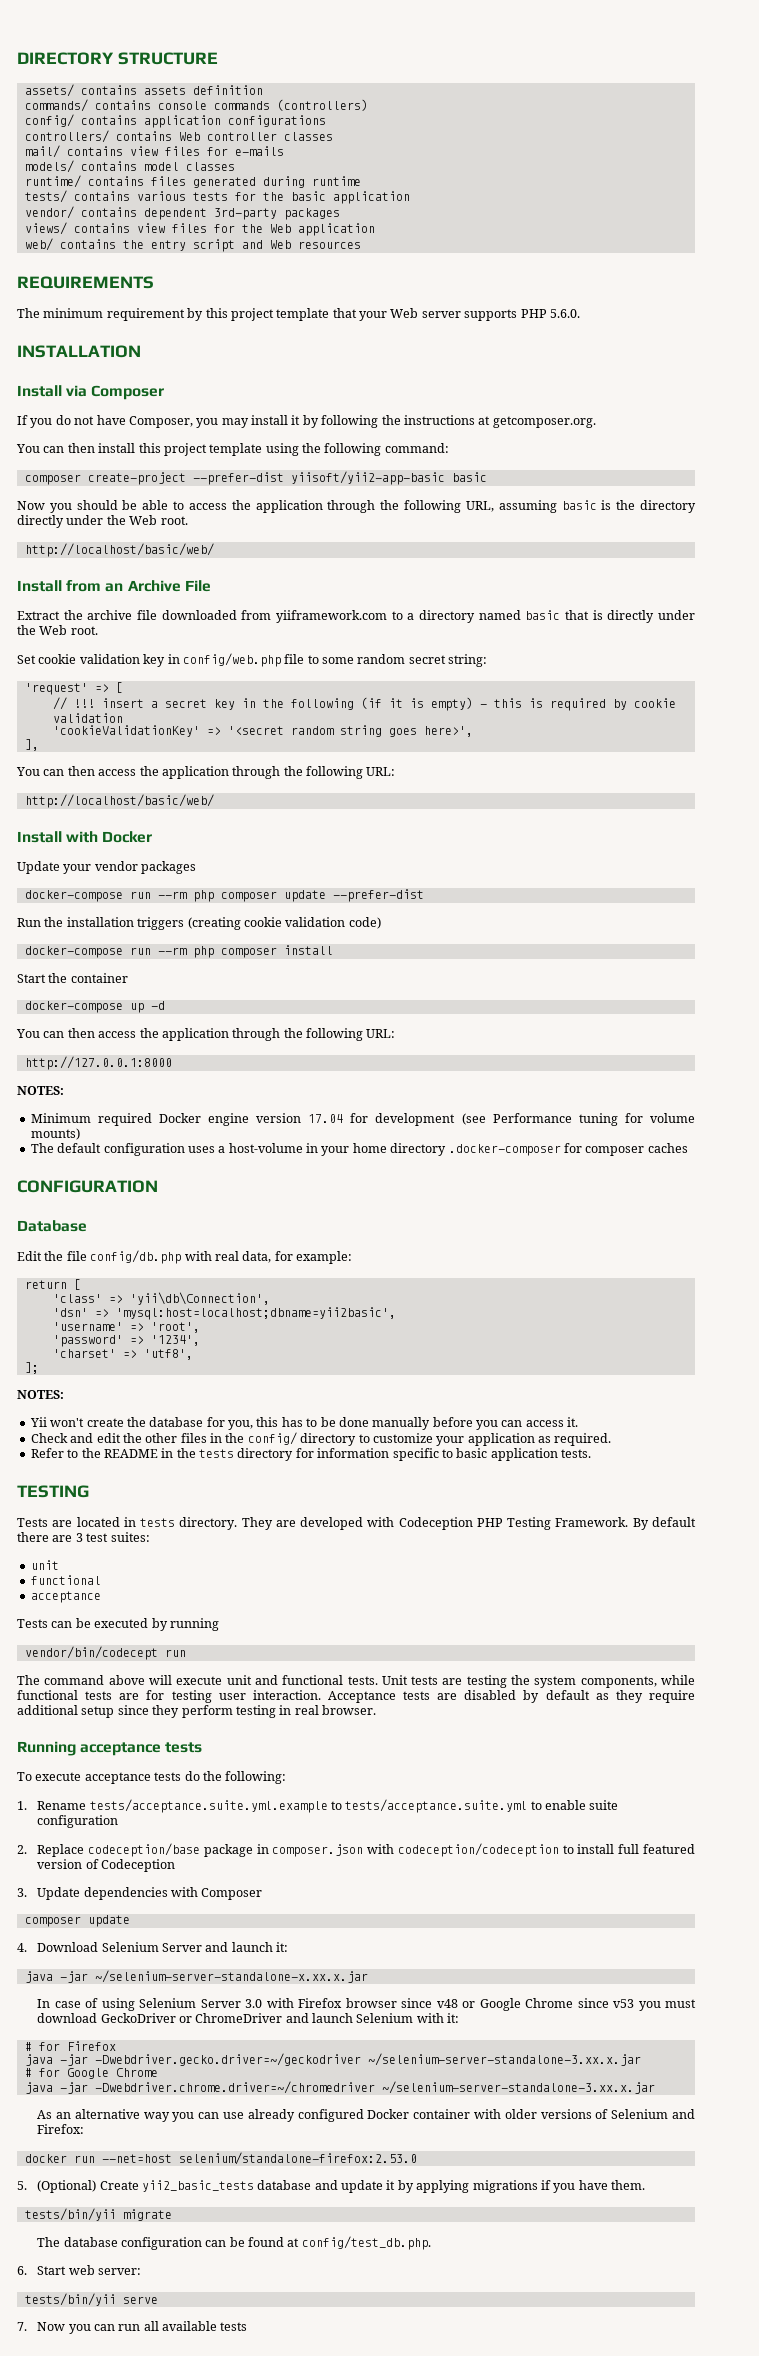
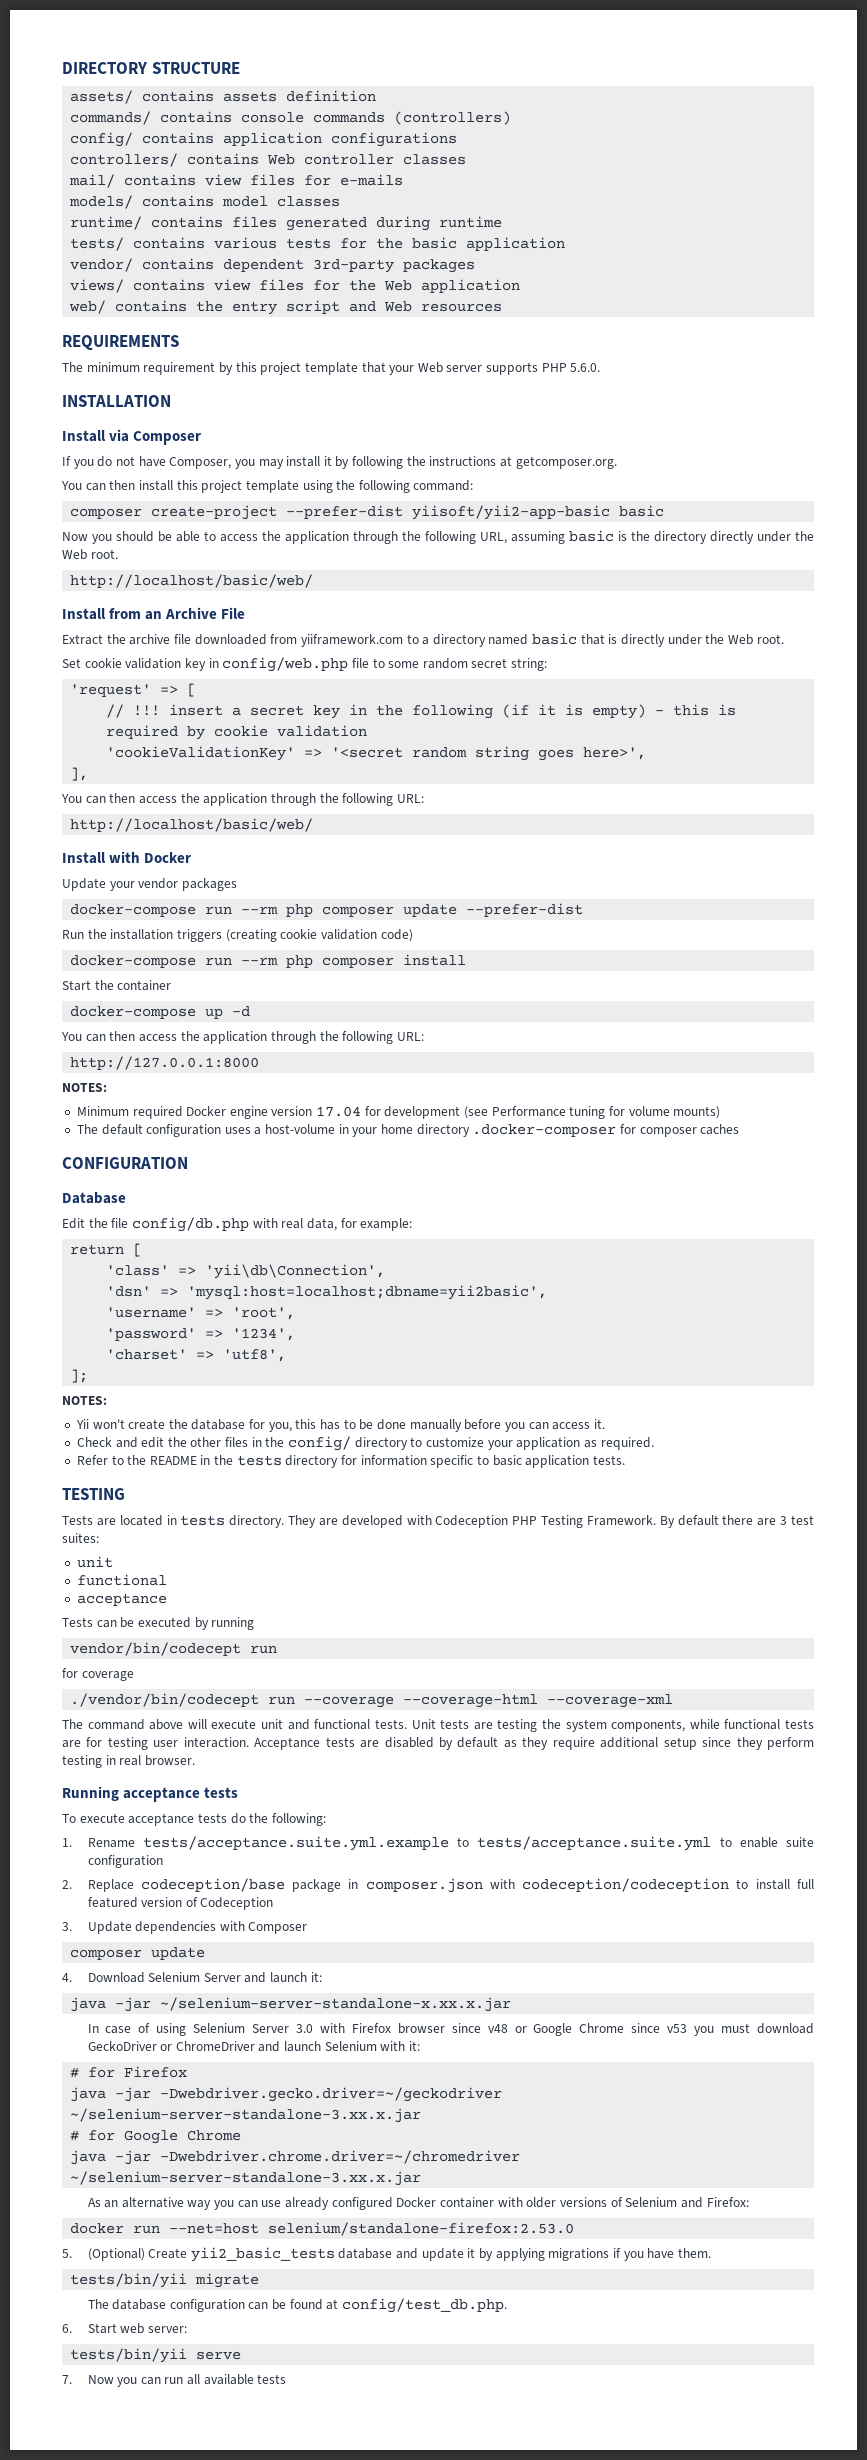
(186, 1653) none -> [62,1668,134,1681] [70,1693,674,1708] // for coverage // ./vendor/bin/codecept run --coverage --coverage-html --coverage-xml

